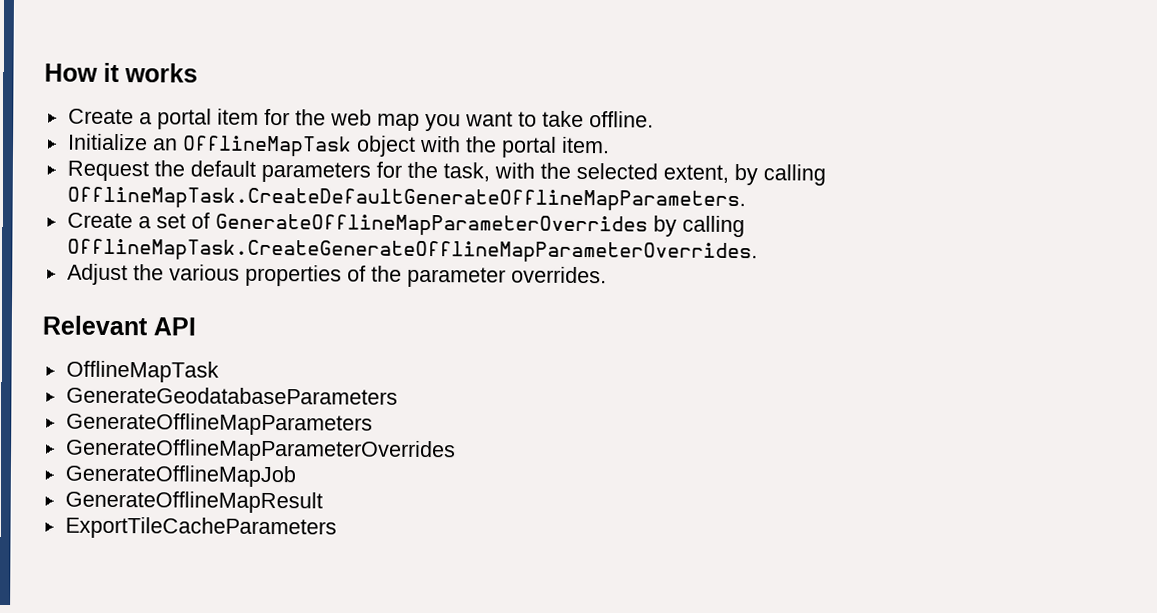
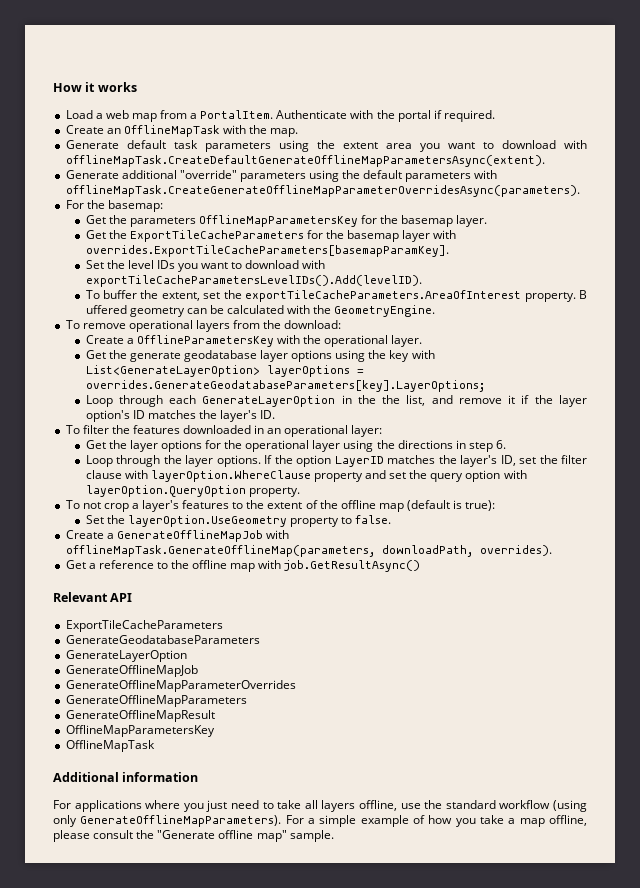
[67,108,654,132] [67,133,610,158] [66,160,826,186] [66,186,746,212] [66,212,745,238] [66,238,758,264] [66,263,607,288] Create a portal item for the web map you want to take offline. // Initialize an OfflineMapTask object with the portal item. // Request the default parameters for the task, with the selected extent, by calling OfflineMapTask.CreateDefaultGenerateOfflineMapParameters. // Create a set of GenerateOfflineMapParameterOverrides by calling OfflineMapTask.CreateGenerateOfflineMapParameterOverrides. // Adjust the various properties of the parameter overrides. -> [65,110,495,122] [65,125,299,137] [65,140,587,152] [65,155,545,167] [65,170,498,182] [65,185,580,197] [65,200,163,212] [85,215,488,227] [85,230,457,242] [85,245,449,257] [85,260,326,272] [85,275,422,287] [85,290,587,302] [85,305,436,317] [65,320,342,332] [85,335,423,347] [85,350,435,362] [85,365,364,377] [85,380,485,392] [85,395,587,407] [85,410,276,422] [65,425,383,437] [85,440,506,452] [85,455,587,467] [85,470,527,482] [85,485,300,497] [65,500,496,512] [85,515,392,527] [65,530,289,542] [65,545,552,557] [65,560,421,572] Load a web map from a PortalItem. Authenticate with the portal if required. // Create an OfflineMapTask with the map. // Generate default task parameters using the extent area you want to download with offlineMapTask.CreateDefaultGenerateOfflineMapParametersAsync(extent). // Generate additional "override" parameters using the default parameters with offlineMapTask.CreateGenerateOfflineMapParameterOverridesAsync(parameters). // For the basemap: // Get the parameters OfflineMapParametersKey for the basemap layer. // Get the ExportTileCacheParameters for the basemap layer with overrides.ExportTileCacheParameters[basemapParamKey]. // Set the level IDs you want to download with exportTileCacheParametersLevelIDs().Add(levelID). // To buffer the extent, set the exportTileCacheParameters.AreaOfInterest property. B uffered geometry can be calculated with the GeometryEngine. // To remove operational layers from the download: // Create a OfflineParametersKey with the operational layer. // Get the generate geodatabase layer options using the key with List<GenerateLayerOption> layerOptions = overrides.GenerateGeodatabaseParameters[key].LayerOptions; // Loop through each GenerateLayerOption in the the list, and remove it if the layer option's ID matches the layer's ID. // To filter the features downloaded in an operational layer: // Get the layer options for the operational layer using the directions in step 6. // Loop through the layer options. If the option LayerID matches the layer's ID, set the filter clause with layerOption.WhereClause property and set the query option with layerOption.QueryOption property. // To not crop a layer's features to the extent of the offline map (default is true): // Set the layerOption.UseGeometry property to false. // Create a GenerateOfflineMapJob with offlineMapTask.GenerateOfflineMap(parameters, downloadPath, overrides). // Get a reference to the offline map with job.GetResultAsync()
[65,360,219,383] OfflineMapTask -> [65,620,223,632] ExportTileCacheParameters
[65,412,373,436] GenerateOfflineMapParameters -> [65,650,187,662] [65,665,198,677] GenerateLayerOption // GenerateOfflineMapJob
[64,464,296,488] GenerateOfflineMapJob -> [65,695,247,707] GenerateOfflineMapParameters
[64,516,337,540] ExportTileCacheParameters -> [65,725,215,737] [65,740,155,752] [53,772,199,782] [53,800,588,812] [53,815,587,827] [53,830,334,842] OfflineMapParametersKey // OfflineMapTask // Additional information // For applications where you just need to take all layers offline, use the standard workflow (using only GenerateOfflineMapParameters). For a simple example of how you take a map offline, please consult the "Generate offline map" sample.

